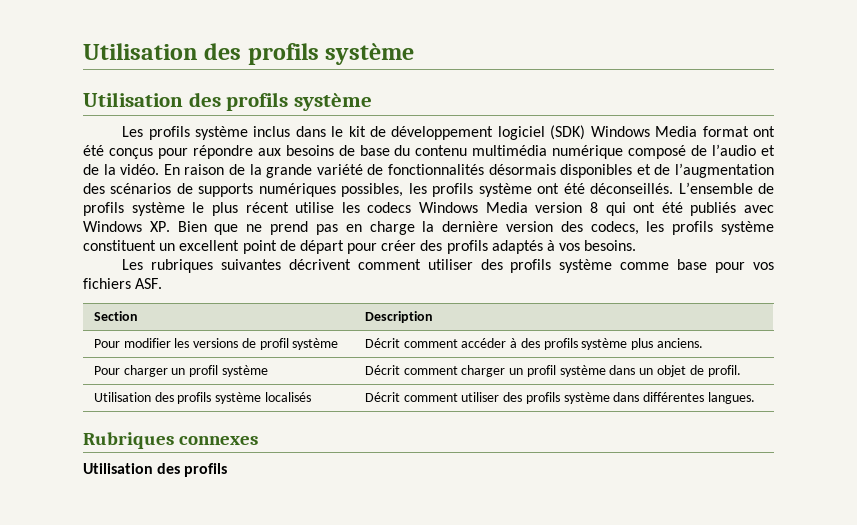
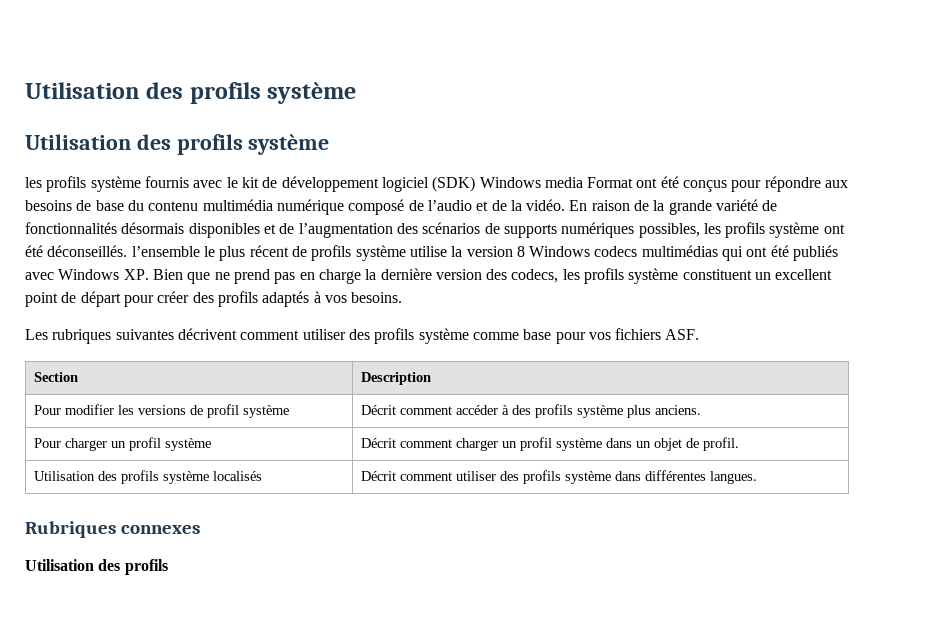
[122,126,326,140] Les profils système inclus dans -> [25,176,223,192] les profils système fournis avec
[655,126,749,137] Media format -> [544,177,634,188] media Format
[678,182,774,194] [83,202,598,216] L’ensemble de profils système le plus récent utilise les codecs Windows Media version 8 -> [131,245,718,261] l’ensemble le plus récent de profils système utilise la version 8 Windows codecs multimédias

